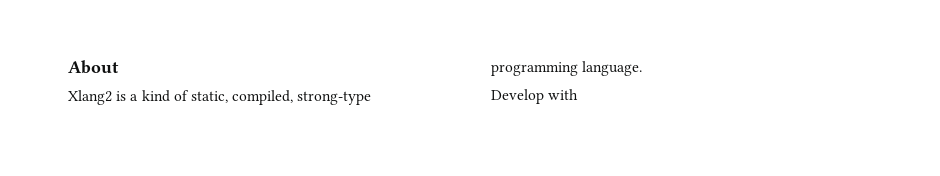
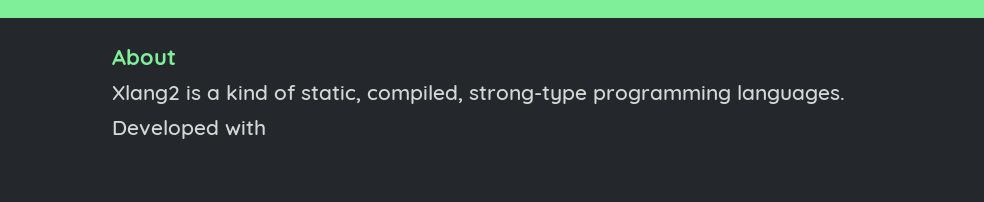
[582,61,643,76] [491,89,544,104] language. // Develop -> [737,85,845,104] [112,120,219,139] languages. // Developed

